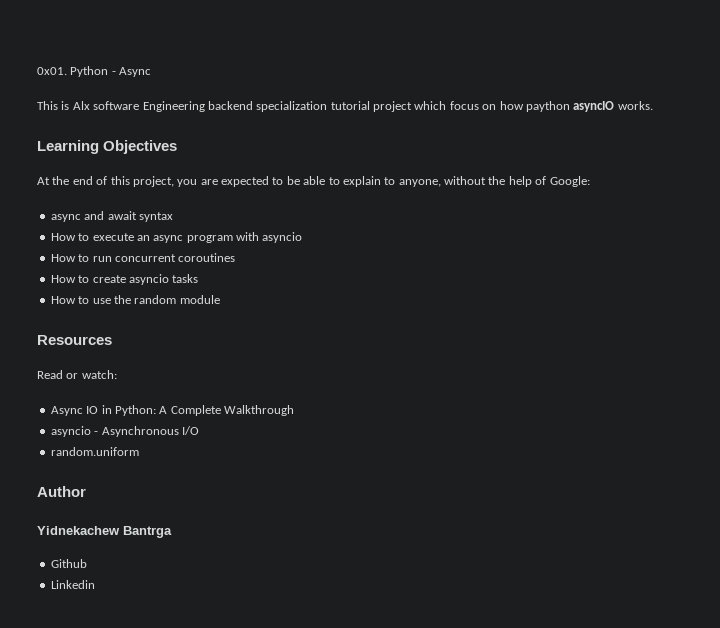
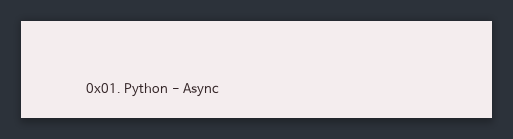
[37,101,653,112] [37,140,178,154] [37,176,590,187] [50,211,173,222] [50,232,303,243] [50,253,236,262] [50,274,199,285] [50,295,220,304] [37,335,112,345] [37,370,117,379] [50,405,294,416] [50,426,199,437] [50,447,139,456] [37,486,86,497] [37,526,172,538] [50,559,87,568] [50,580,95,589] // This is Alx software Engineering backend specialization tutorial project which focus on how paython asyncIO works. // Learning Objectives // At the end of this project, you are expected to be able to explain to anyone, without the help of Google: // async and await syntax // How to execute an async program with asyncio // How to run concurrent coroutines // How to create asyncio tasks // How to use the random module // Resources // Read or watch: // Async IO in Python: A Complete Walkthrough // asyncio - Asynchronous I/O // random.uniform // Author // Yidnekachew Bantrga // Github // Linkedin -> (220, 90) none

